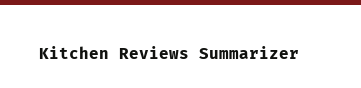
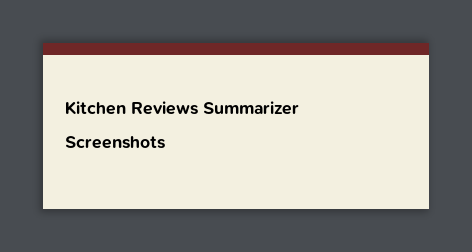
(299, 52) none -> [65,136,165,149] // Screenshots

